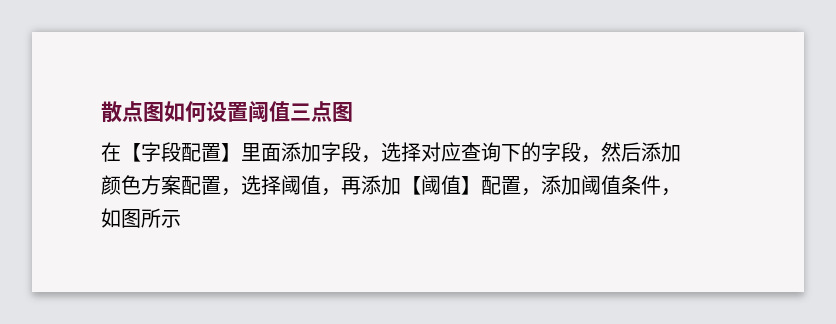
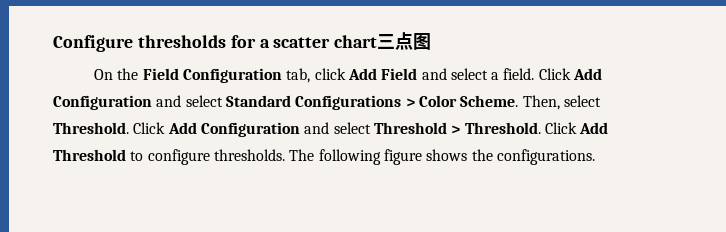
[101,101,353,123] [101,142,681,163] [101,175,681,196] [101,208,181,228] 散点图如何设置阈值三点图 // 在【字段配置】里面添加字段，选择对应查询下的字段，然后添加颜色方案配置，选择阈值，再添加【阈值】配置，添加阈值条件，如图所示 -> [53,32,432,52] [93,68,603,83] [53,95,601,110] [53,122,609,137] [53,149,595,165] Configure thresholds for a scatter chart三点图 // On the Field Configuration tab, click Add Field and select a field. Click Add Configuration and select Standard Configurations > Color Scheme. Then, select Threshold. Click Add Configuration and select Threshold > Threshold. Click Add Threshold to configure thresholds. The following figure shows the configurations.

